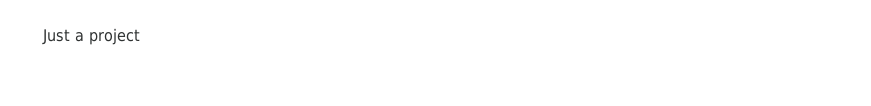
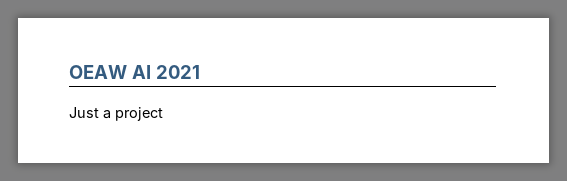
(42, 37) none -> [69,65,200,79] OEAW AI 2021 //

